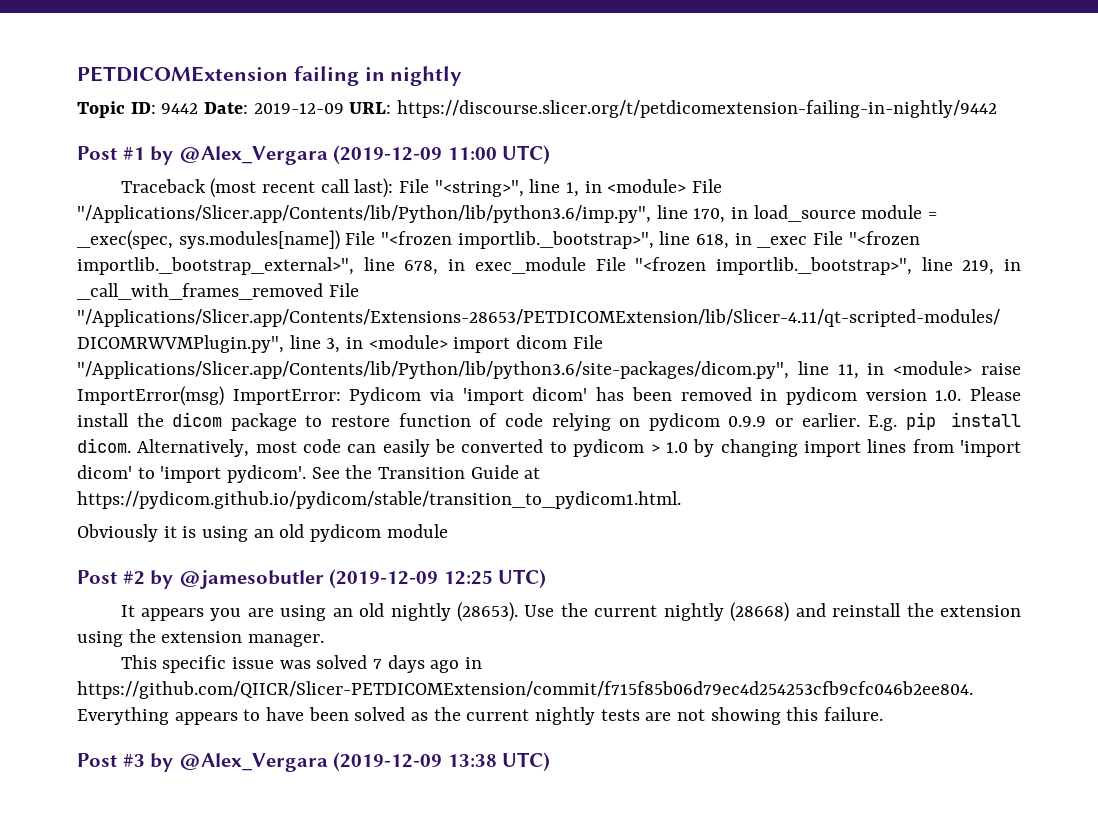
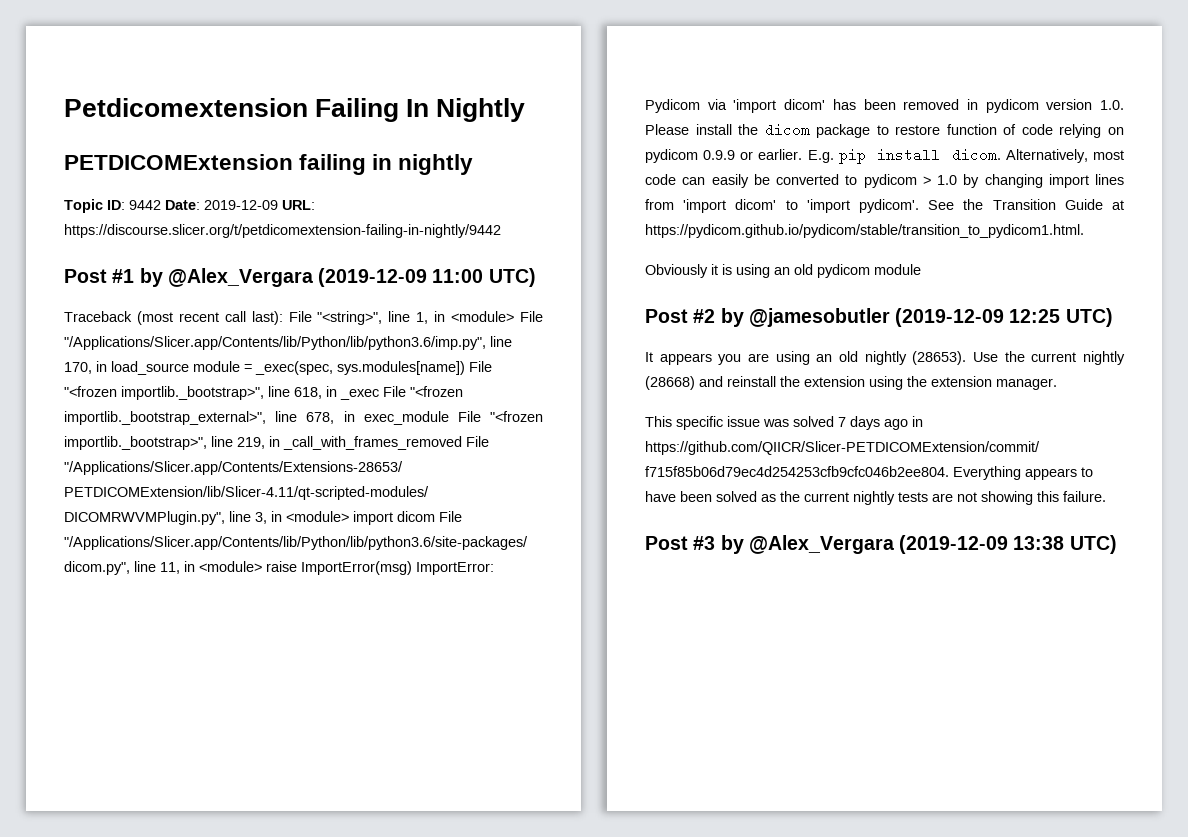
(77, 74) none -> [64,98,526,122] Petdicomextension Failing In Nightly //

